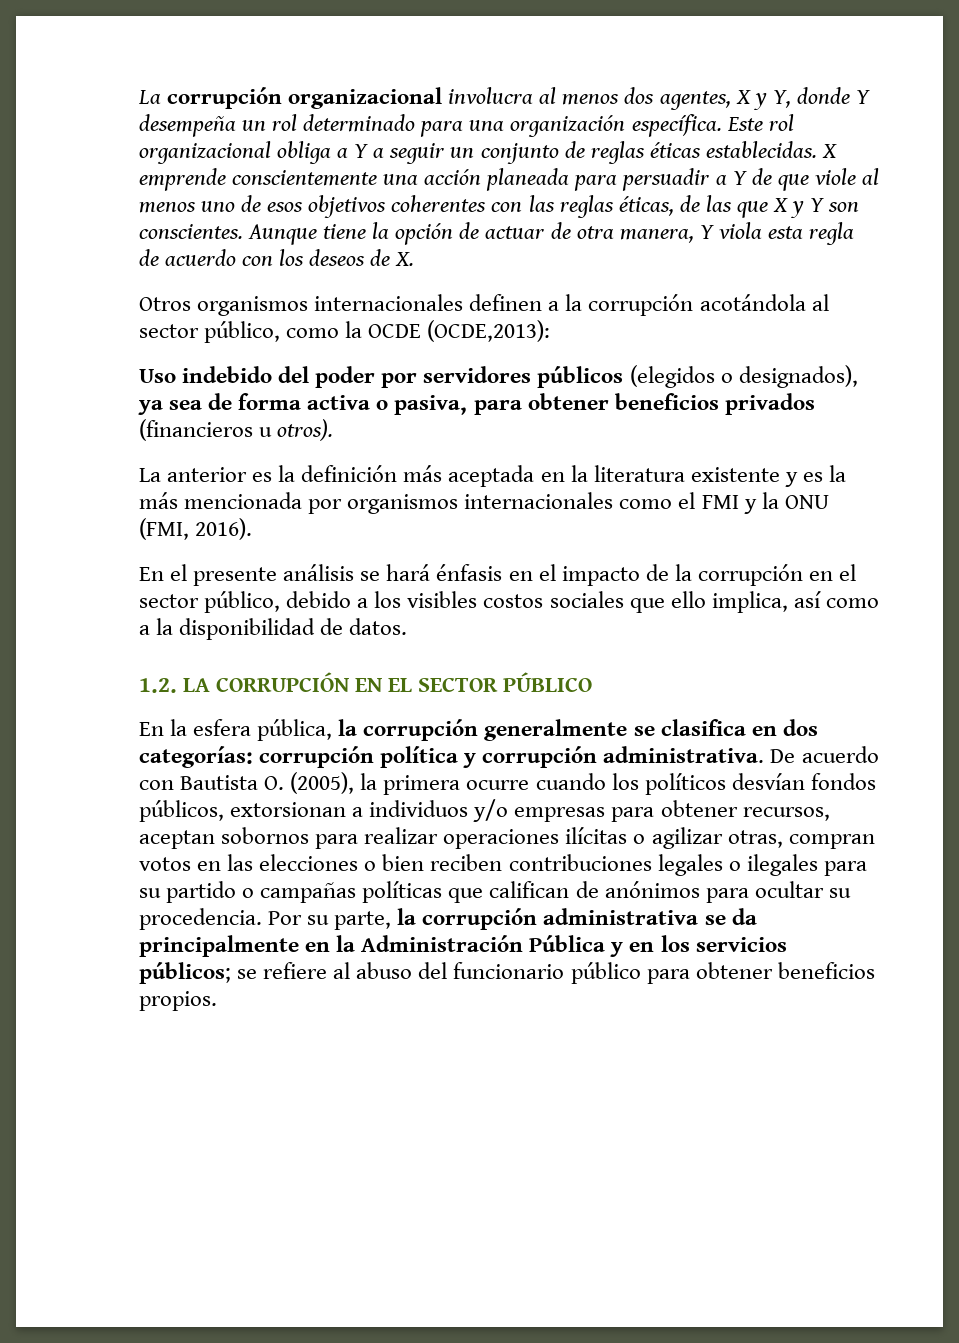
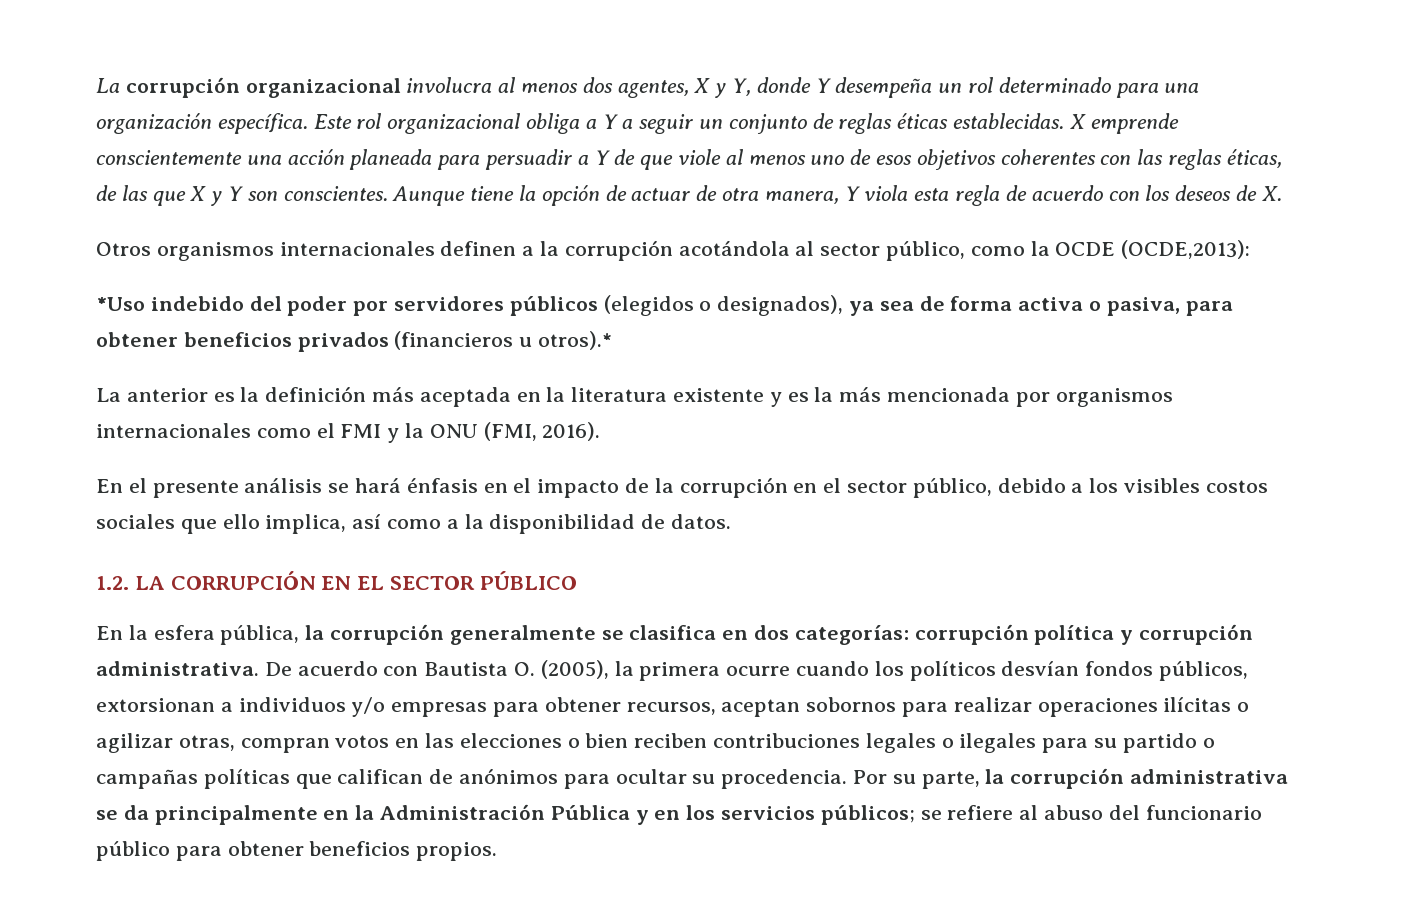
[139,369,176,383] Uso -> [96,297,145,311] *Uso
[277,419,334,441] otros). -> [538,331,613,350] otros).*

